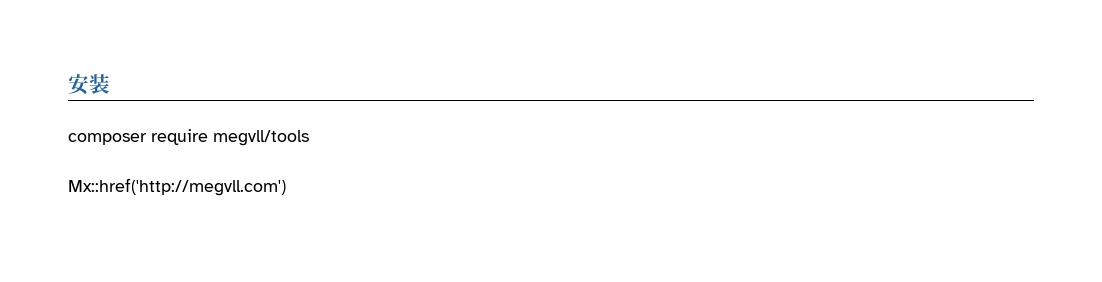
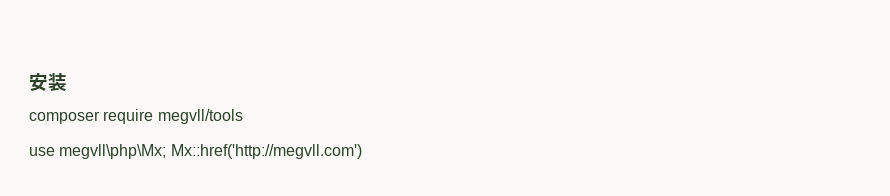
(309, 138) none -> [29,144,167,159] use megvll\php\Mx;

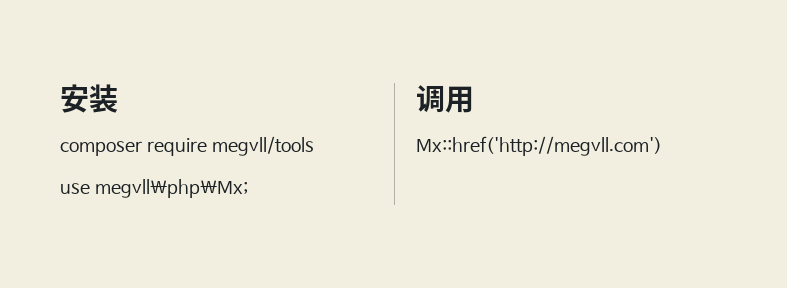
(167, 151) none -> [416,85,474,113] // 调用 //

